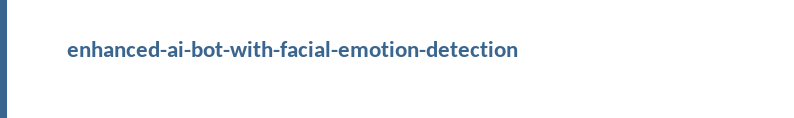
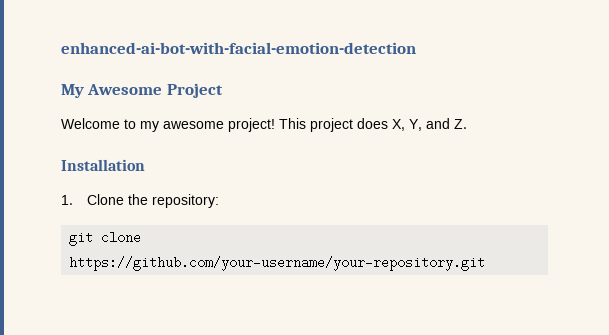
(518, 49) none -> [61,83,223,98] [61,118,467,132] [61,159,145,171] [61,194,219,208] [69,231,142,246] [69,256,486,271] // My Awesome Project // Welcome to my awesome project! This project does X, Y, and Z. // Installation // 1. Clone the repository: // git clone https://github.com/your-username/your-repository.git

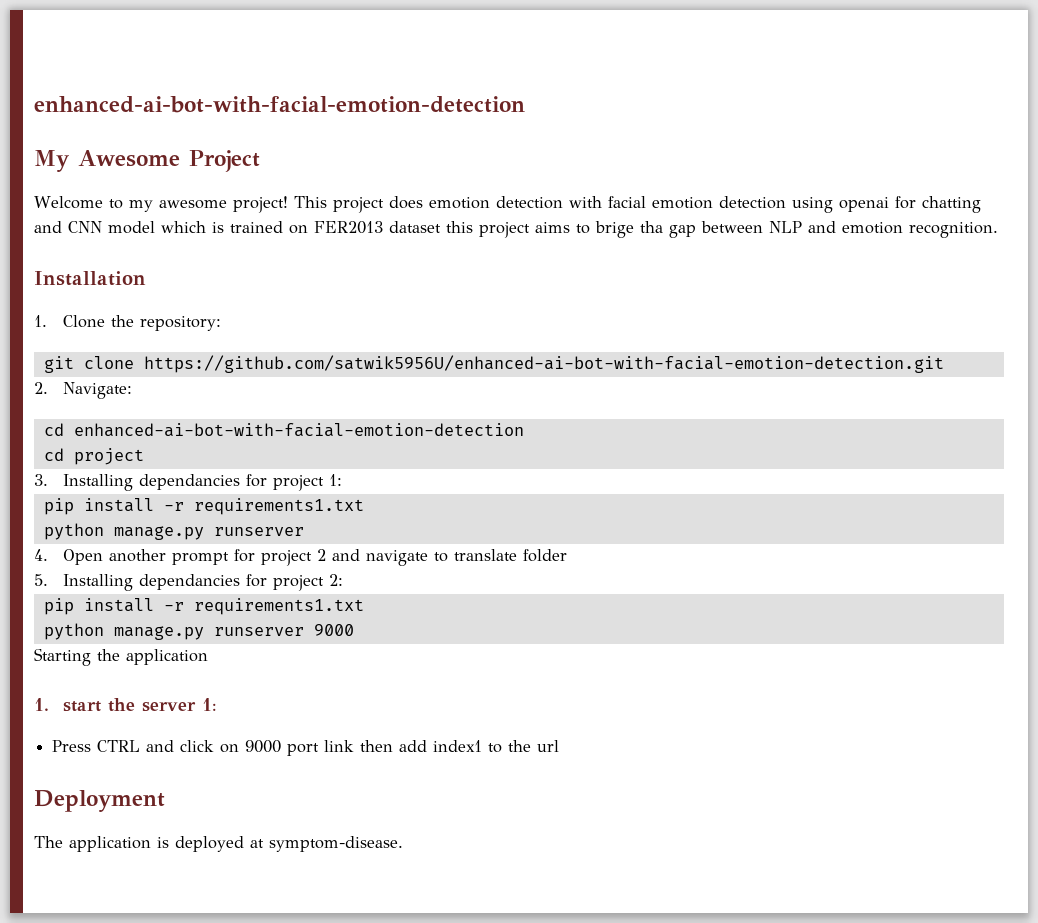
[392,118,467,131] X, Y, and Z. -> [428,196,981,213] [34,221,998,238] emotion detection with facial emotion detection using openai for chatting and CNN model which is trained on FER2013 dataset this project aims to brige tha gap between NLP and emotion recognition.
[69,256,486,271] https://github.com/your-username/your-repository.git -> [143,355,944,373] [34,382,133,399] [43,423,524,437] [43,448,144,465] [34,474,343,491] [43,498,364,515] [43,523,304,540] [34,549,568,566] [34,574,344,591] [43,598,364,615] [43,623,354,640] [34,648,208,666] [34,698,218,712] [52,740,560,756] [34,790,165,812] [34,836,403,852] https://github.com/satwik5956U/enhanced-ai-bot-with-facial-emotion-detection.git // 2. Navigate: // cd enhanced-ai-bot-with-facial-emotion-detection // cd project // 3. Installing dependancies for project 1: // pip install -r requirements1.txt // python manage.py runserver // 4. Open another prompt for project 2 and navigate to translate folder // 5. Installing dependancies for project 2: // pip install -r requirements1.txt // python manage.py runserver 9000 // Starting the application // 1. start the server 1: // Press CTRL and click on 9000 port link then add index1 to the url // Deployment // The application is deployed at symptom-disease.

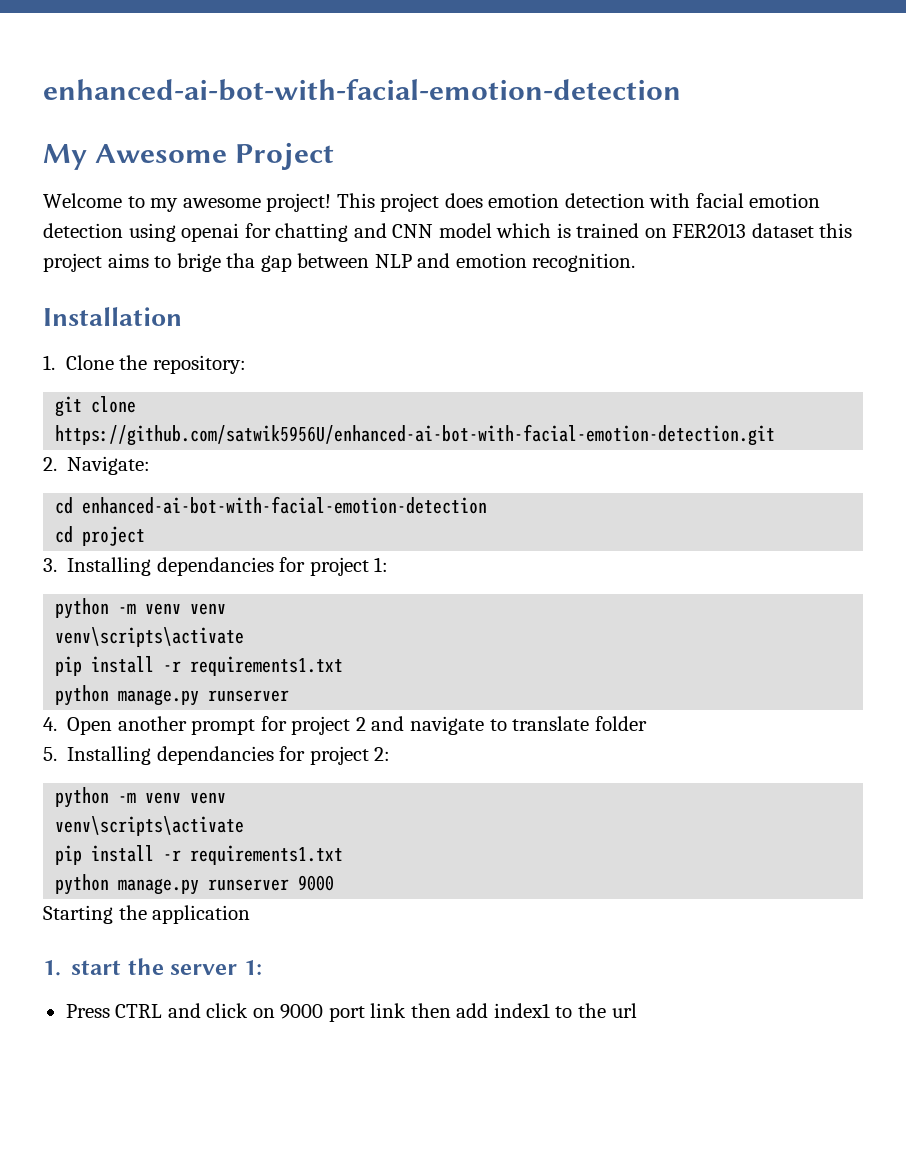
(343, 480) none -> [55,598,227,619] [55,627,245,647] // python -m venv venv // venv\scripts\activate
(344, 580) none -> [55,787,227,808] [55,816,245,836] // python -m venv venv // venv\scripts\activate
[34,790,165,812] [34,836,403,852] // Deployment // The application is deployed at symptom-disease. -> (637, 1010) none

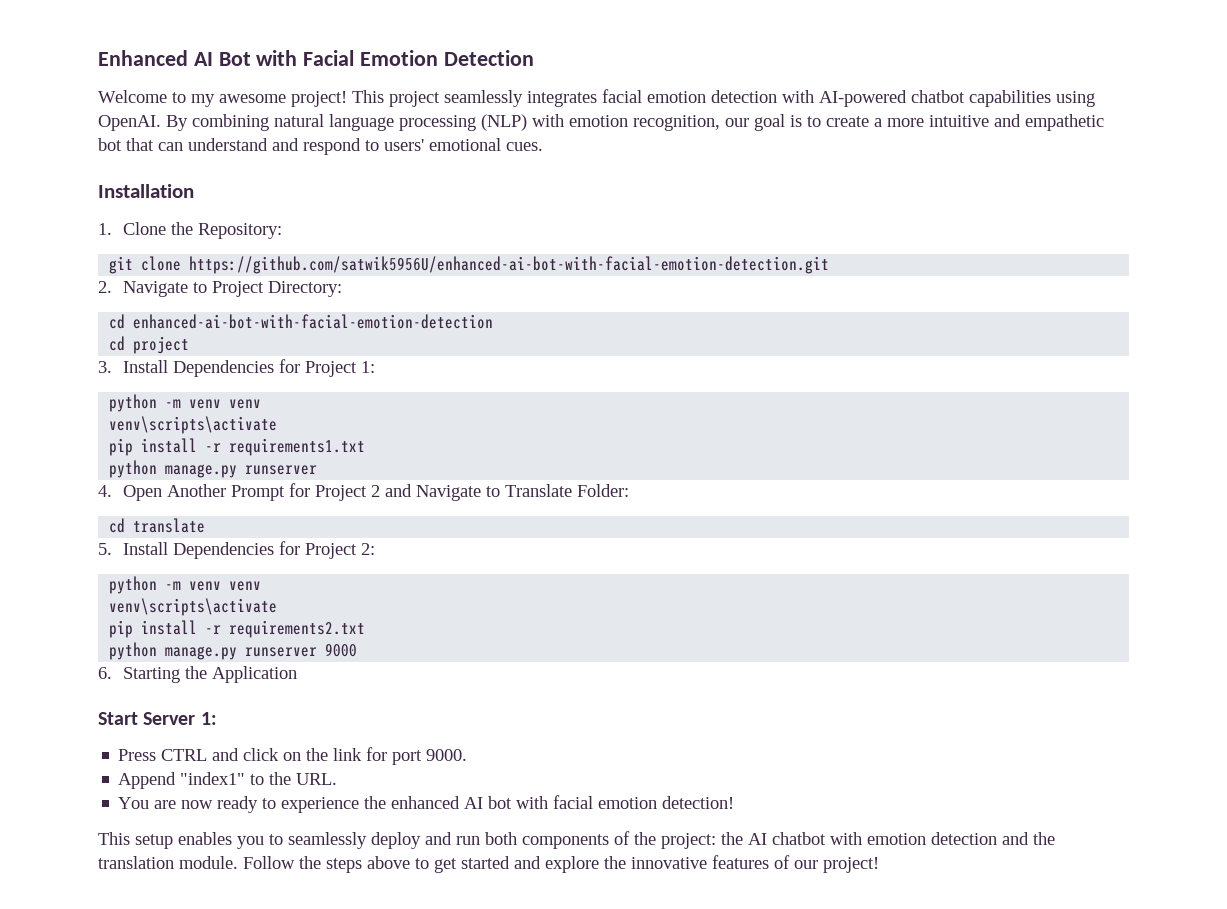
[43,79,681,101] [43,142,335,170] enhanced-ai-bot-with-facial-emotion-detection // My Awesome Project -> [98,50,534,66] Enhanced AI Bot with Facial Emotion Detection
[444,193,821,208] [43,223,853,242] [43,253,636,272] does emotion detection with facial emotion detection using openai for chatting and CNN model which is trained on FER2013 dataset this project aims to brige tha gap between NLP and emotion recognition. -> [444,89,1095,107] [98,114,1104,131] [98,138,543,155] seamlessly integrates facial emotion detection with AI-powered chatbot capabilities using OpenAI. By combining natural language processing (NLP) with emotion recognition, our goal is to create a more intuitive and empathetic bot that can understand and respond to users' emotional cues.
[152,355,246,374] repository: -> [198,223,283,239] Repository:
[67,456,151,475] Navigate: -> [123,281,343,297] Navigate to Project Directory:
[67,557,369,576] Installing dependancies for project -> [123,359,358,377] Install Dependencies for Project
[117,716,507,735] another prompt for project 2 and navigate to -> [167,483,630,501] [109,518,126,533] Another Prompt for Project 2 and Navigate to Translate Folder: // cd
[594,716,647,731] folder -> (206, 525) none
[67,746,369,765] Installing dependancies for project -> [123,541,358,559] Install Dependencies for Project
[190,845,344,865] requirements1.txt -> [229,620,366,638] requirements2.txt
(335, 883) none -> [98,667,112,679] 6.
[152,905,251,924] [43,958,238,976] application // 1. start the server -> [212,666,298,683] [98,712,196,725] Application // Start Server
[280,1003,637,1022] 9000 port link then add index1 to the url -> [306,747,468,765] [118,772,338,789] [118,795,735,813] [98,831,1055,849] [98,855,879,873] the link for port 9000. // Append "index1" to the URL. // You are now ready to experience the enhanced AI bot with facial emotion detection! // This setup enables you to seamlessly deploy and run both components of the project: the AI chatbot with emotion detection and the translation module. Follow the steps above to get started and explore the innovative features of our project!

